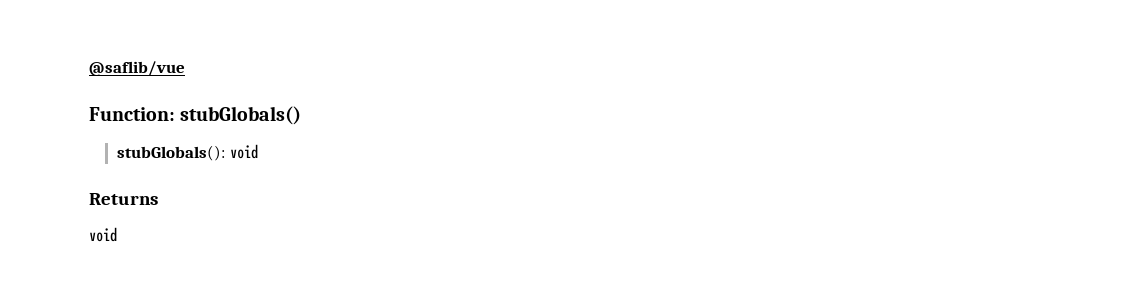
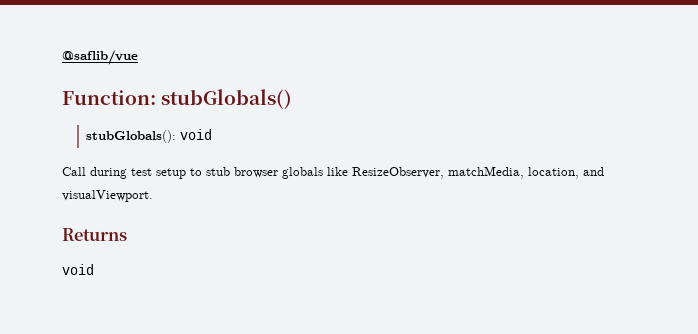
(258, 151) none -> [62,166,604,179] [62,190,153,202] // Call during test setup to stub browser globals like ResizeObserver, matchMedia, location, and visualViewport.

